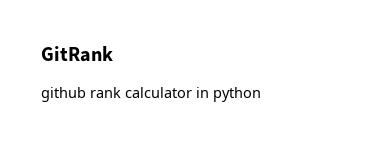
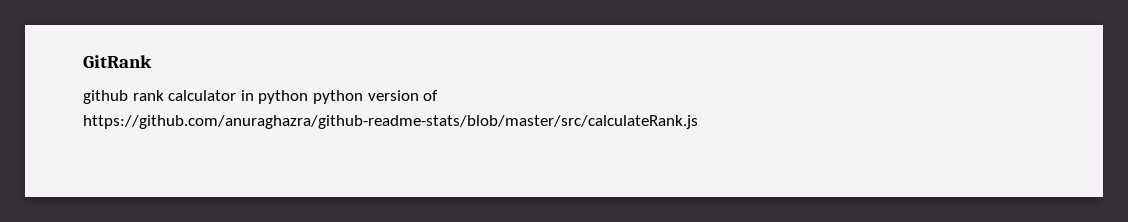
(261, 94) none -> [312,90,439,104] [83,115,698,129] python version of https://github.com/anuraghazra/github-readme-stats/blob/master/src/calculateRank.js

